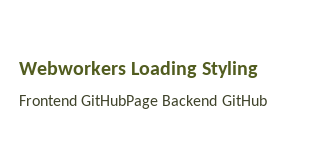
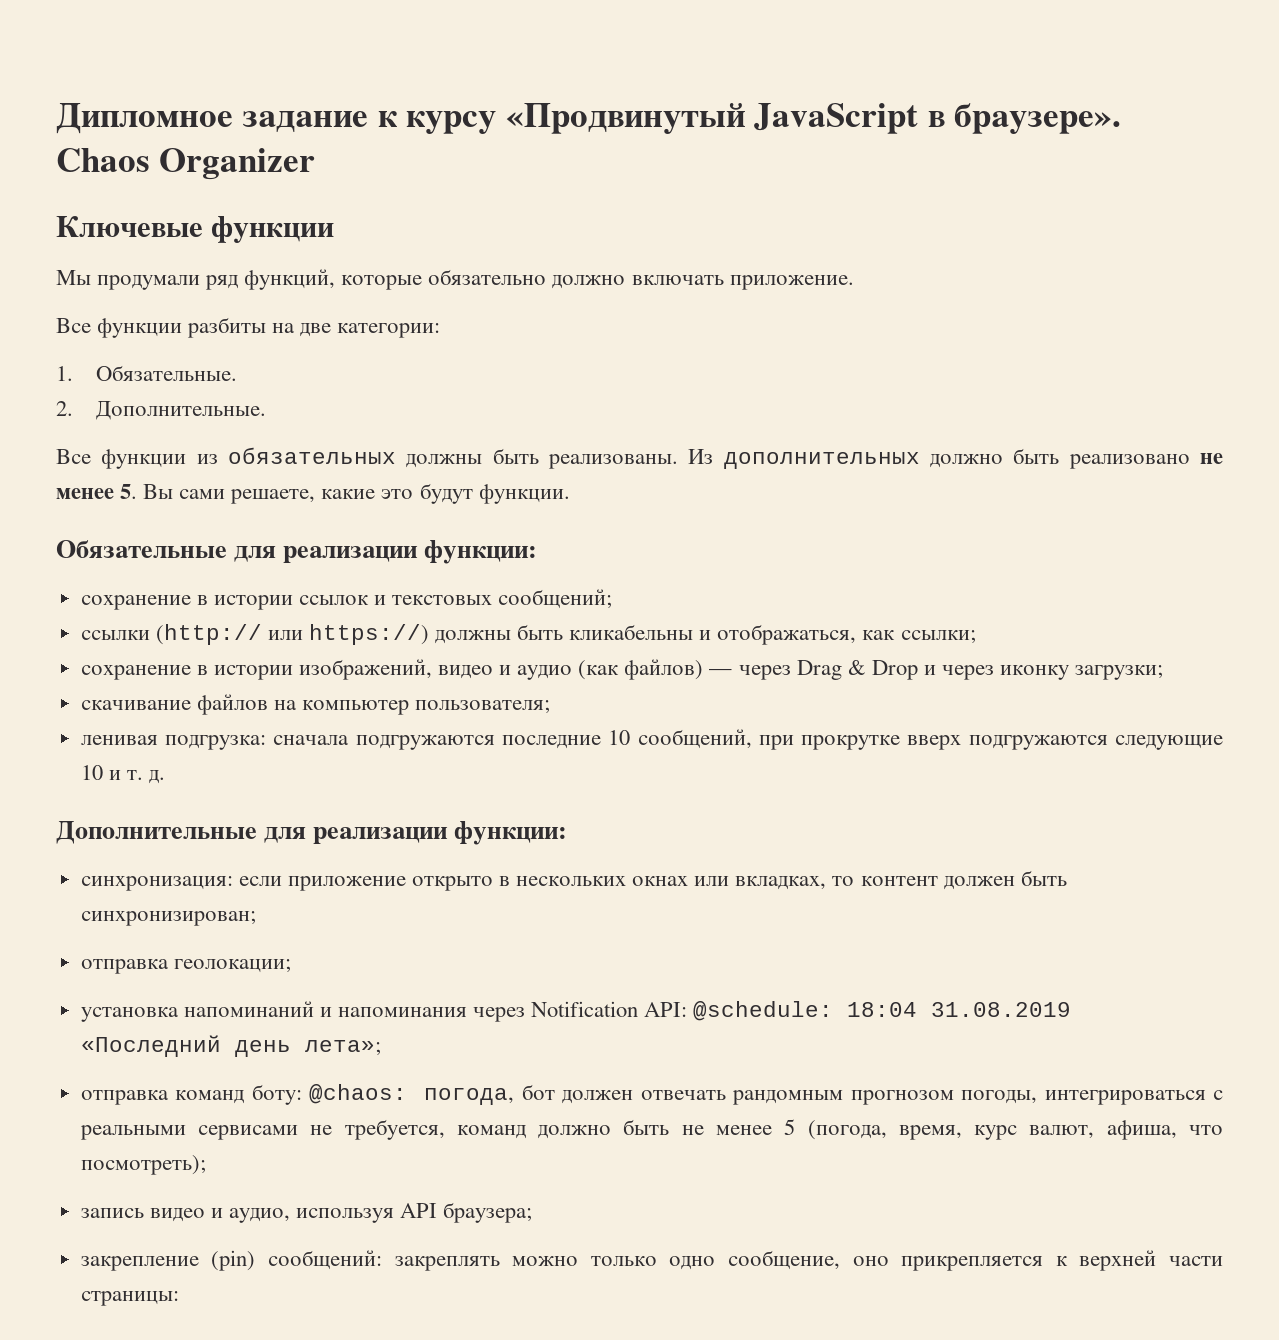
[19,61,258,78] [19,95,267,109] Webworkers Loading Styling // Frontend GitHubPage Backend GitHub -> [56,103,1122,134] [56,148,316,180] [56,216,335,243] [56,269,854,290] [56,317,441,338] [56,365,238,381] [56,401,267,420] [56,447,1223,469] [56,483,570,504] [56,540,538,564] [80,589,613,610] [80,624,976,645] [80,659,1164,680] [80,694,551,715] [80,729,1223,750] [80,765,165,784] [56,821,568,845] [80,870,1067,891] [80,911,256,926] [80,959,291,974] [80,1001,1072,1022] [80,1035,381,1057] [80,1084,1223,1105] [79,1119,1223,1140] [80,1155,206,1175] [80,1202,533,1223] [80,1250,1223,1271] [80,1291,179,1306] Дипломное задание к курсу «Продвинутый JavaScript в браузере». Chaos Organizer // Ключевые функции // Мы продумали ряд функций, которые обязательно должно включать приложение. // Все функции разбиты на две категории: // 1. Обязательные. // 2. Дополнительные. // Все функции из обязательных должны быть реализованы. Из дополнительных должно быть реализовано не менее 5. Вы сами решаете, какие это будут функции. // Обязательные для реализации функции: // сохранение в истории ссылок и текстовых сообщений; // ссылки (http:// или https://) должны быть кликабельны и отображаться, как ссылки; // сохранение в истории изображений, видео и аудио (как файлов) — через Drag & Drop и через иконку загрузки; // скачивание файлов на компьютер пользователя; // ленивая подгрузка: сначала подгружаются последние 10 сообщений, при прокрутке вверх подгружаются следующие 10 и т. д. // Дополнительные для реализации функции: // синхронизация: если приложение открыто в нескольких окнах или вкладках, то контент должен быть синхронизирован; // отправка геолокации; // установка напоминаний и напоминания через Notification API: @schedule: 18:04 31.08.2019 «Последний день лета»; // отправка команд боту: @chaos: погода, бот должен отвечать рандомным прогнозом погоды, интегрироваться с реальными сервисами не требуется, команд должно быть не менее 5 (погода, время, курс валют, афиша, что посмотреть); // запись видео и аудио, используя API браузера; // закрепление (pin) сообщений: закреплять можно только одно сообщение, оно прикрепляется к верхней части страницы:

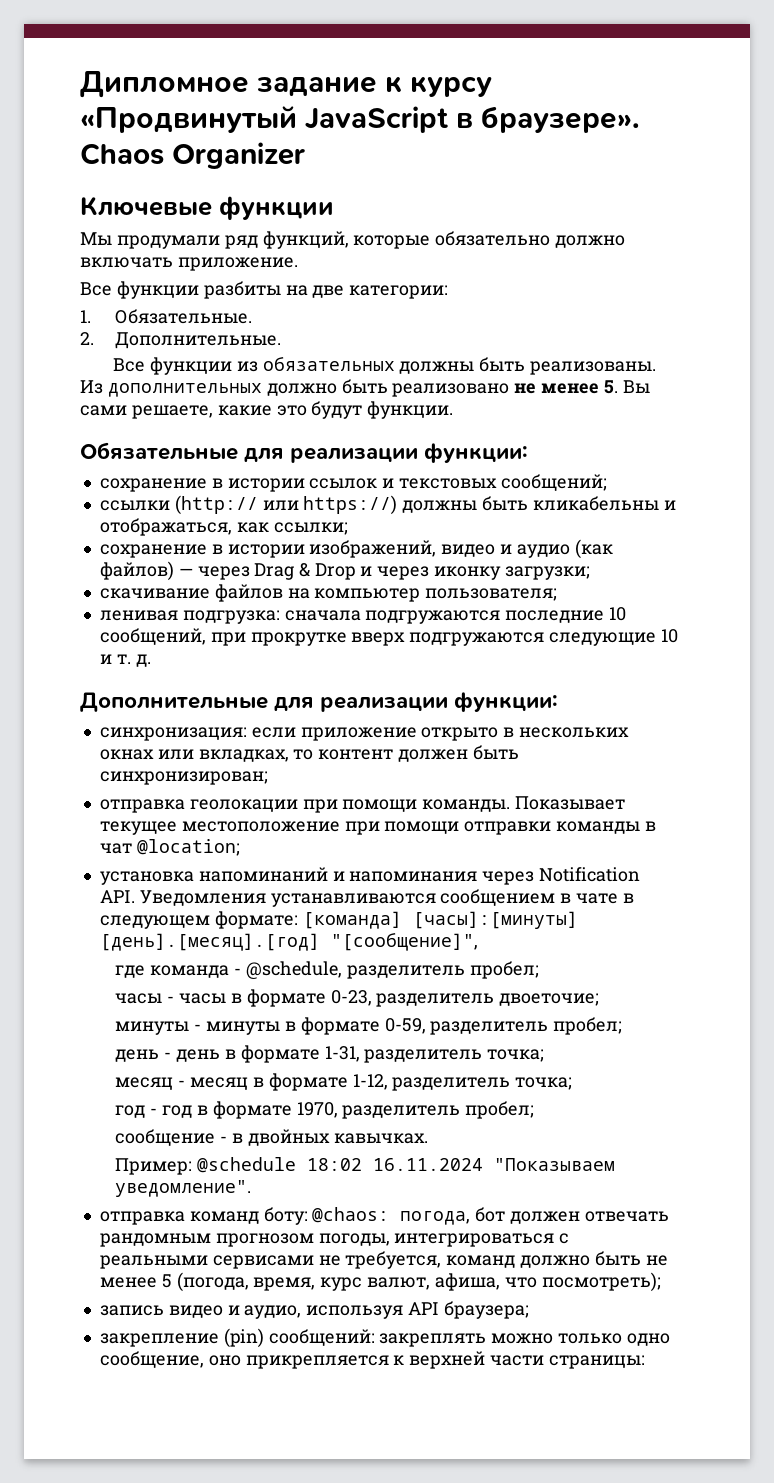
[173,959,291,973] геолокации; -> [189,796,626,813] [99,821,656,835] [99,839,240,856] геолокации при помощи команды. Показывает текущее местоположение при помощи отправки команды в чат @location;
[644,1001,1072,1021] [80,1035,381,1057] API: @schedule: 18:04 31.08.2019 «Последний день лета»; -> [99,889,634,907] [99,911,578,929] [99,933,478,951] [115,961,539,979] [115,989,600,1007] [115,1017,623,1035] [115,1045,545,1063] [115,1073,573,1091] [115,1101,535,1119] [115,1129,428,1146] [115,1157,616,1175] [115,1180,252,1197] API. Уведомления устанавливаются сообщением в чате в следующем формате: [команда] [часы]:[минуты] [день].[месяц].[год] "[сообщение]", // где команда - @schedule, разделитель пробел; // часы - часы в формате 0-23, разделитель двоеточие; // минуты - минуты в формате 0-59, разделитель пробел; // день - день в формате 1-31, разделитель точка; // месяц - месяц в формате 1-12, разделитель точка; // год - год в формате 1970, разделитель пробел; // сообщение - в двойных кавычках. // Пример: @schedule 18:02 16.11.2024 "Показываем уведомление".

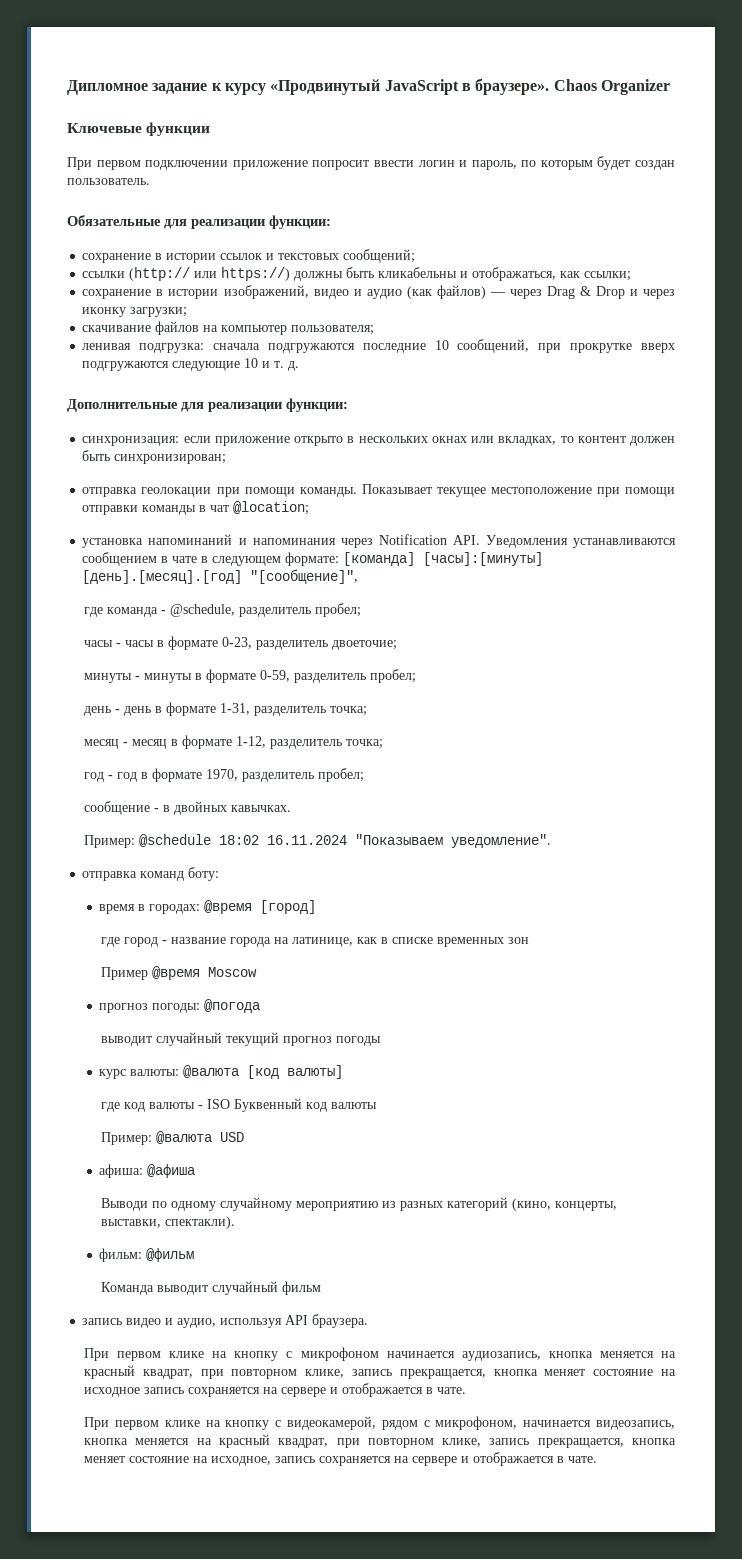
[80,231,626,249] [80,257,298,271] [80,281,449,299] [80,309,253,324] [80,332,282,349] [112,357,657,375] [80,379,650,397] [80,401,454,419] Мы продумали ряд функций, которые обязательно должно включать приложение. // Все функции разбиты на две категории: // 1. Обязательные. // 2. Дополнительные. // Все функции из обязательных должны быть реализованы. Из дополнительных должно быть реализовано не менее 5. Вы сами решаете, какие это будут функции. -> [67,156,675,170] [67,178,150,185] При первом подключении приложение попросит ввести логин и пароль, по которым будет создан пользователь.
[312,1207,669,1225] [99,1233,570,1247] [99,1251,668,1269] [99,1272,661,1292] @chaos: погода, бот должен отвечать рандомным прогнозом погоды, интегрироваться с реальными сервисами не требуется, команд должно быть не менее 5 (погода, время, курс валют, афиша, что посмотреть); -> [99,900,317,914] [101,937,530,947] [101,966,258,980] [99,999,261,1013] [101,1032,382,1046] [99,1065,344,1079] [101,1098,378,1112] [101,1131,245,1145] [99,1164,196,1178] [101,1197,618,1211] [101,1216,236,1229] [99,1248,195,1262] [101,1281,322,1295] // время в городах: @время [город] // где город - название города на латинице, как в списке временных зон // Пример @время Moscow // прогноз погоды: @погода // выводит случайный текущий прогноз погоды // курс валюты: @валюта [код валюты] // где код валюты - ISO Буквенный код валюты // Пример: @валюта USD // афиша: @афиша // Выводи по одному случайному мероприятию из разных категорий (кино, концерты, выставки, спектакли). // фильм: @фильм // Команда выводит случайный фильм
[443,1301,529,1319] [99,1328,670,1348] [99,1351,645,1369] браузера; // закрепление (pin) сообщений: закреплять можно только одно сообщение, оно прикрепляется к верхней части страницы: -> [312,1314,369,1328] [84,1347,676,1361] [84,1365,677,1379] [84,1383,467,1397] [84,1416,676,1430] [84,1434,677,1448] [84,1452,598,1466] браузера. // При первом клике на кнопку с микрофоном начинается аудиозапись, кнопка меняется на красный квадрат, при повторном клике, запись прекращается, кнопка меняет состояние на исходное запись сохраняется на сервере и отображается в чате. // При первом клике на кнопку с видеокамерой, рядом с микрофоном, начинается видеозапись, кнопка меняется на красный квадрат, при повторном клике, запись прекращается, кнопка меняет состояние на исходное, запись сохраняется на сервере и отображается в чате.

